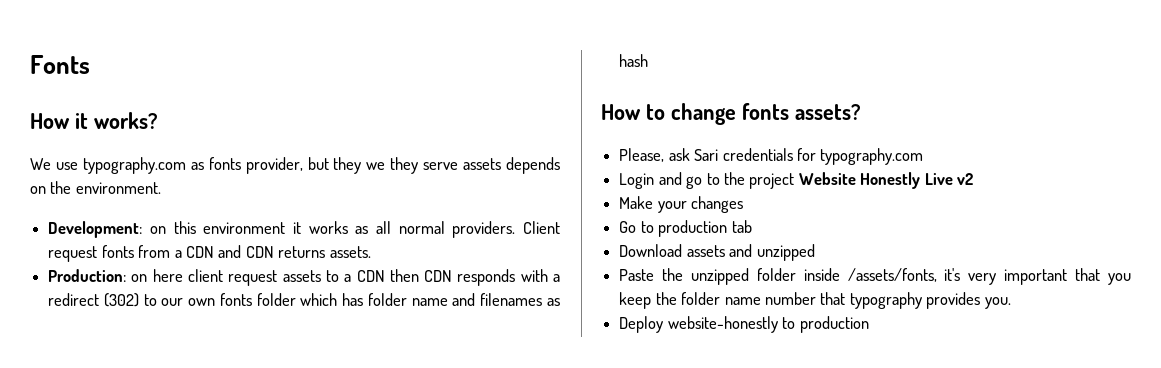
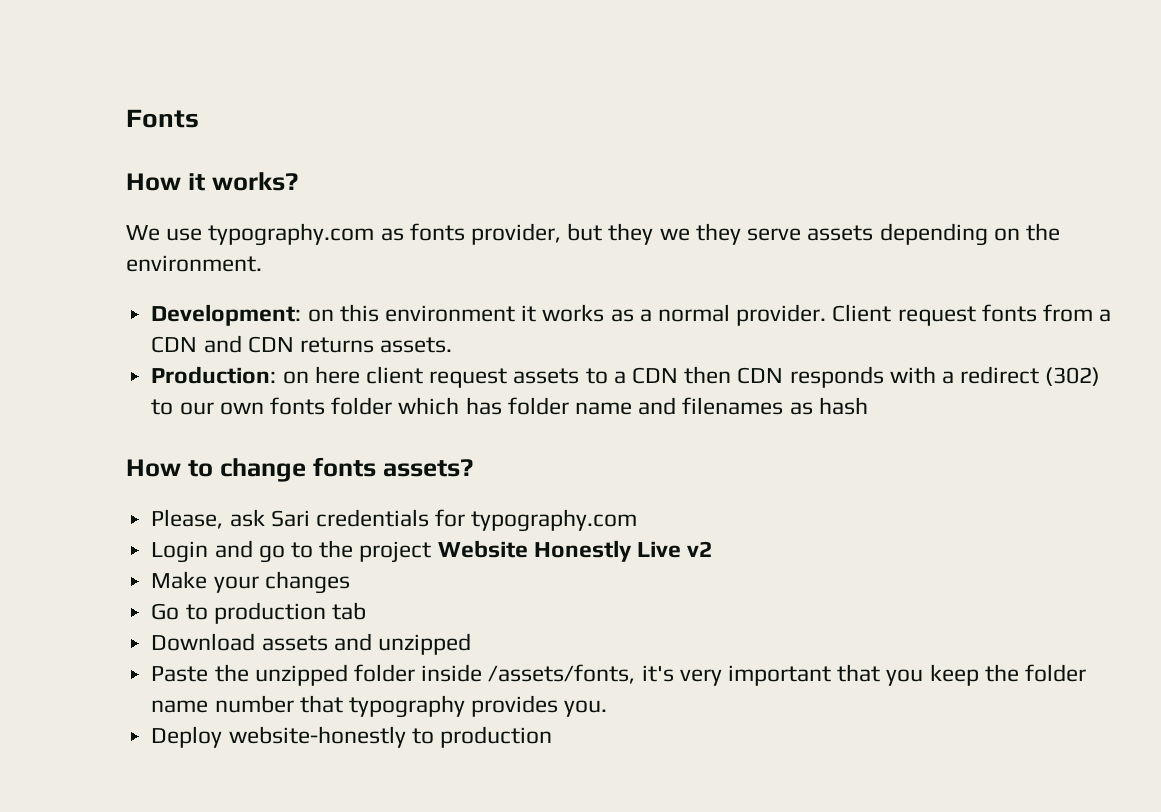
[506,157,560,174] depends -> [879,223,988,246] depending
[375,221,516,238] all normal providers. -> [639,304,827,326] a normal provider.

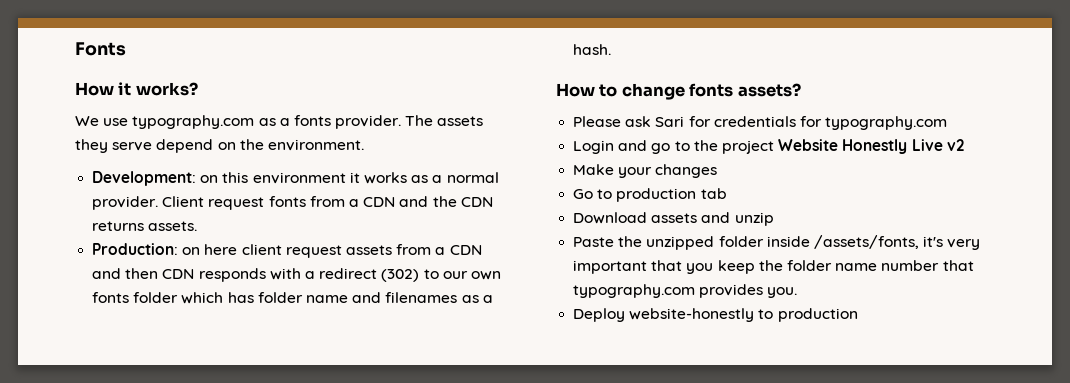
[409,223,988,246] fonts provider, but they we they serve assets depending -> [279,115,484,129] [75,139,214,153] a fonts provider. The assets they serve depend
(242, 344) none -> [432,196,457,207] the
[585,367,678,384] to a CDN -> [396,244,482,255] [92,268,122,279] from a CDN and
[818,397,868,415] hash -> [482,295,493,303] [573,44,612,55] a hash.
[151,509,224,529] Please, -> [573,116,622,127] Please
(310, 518) none -> [688,116,711,127] for
[377,633,471,655] unzipped -> [734,212,774,226] unzip
[348,695,465,718] typography -> [573,284,696,298] typography.com

